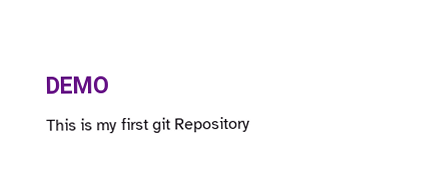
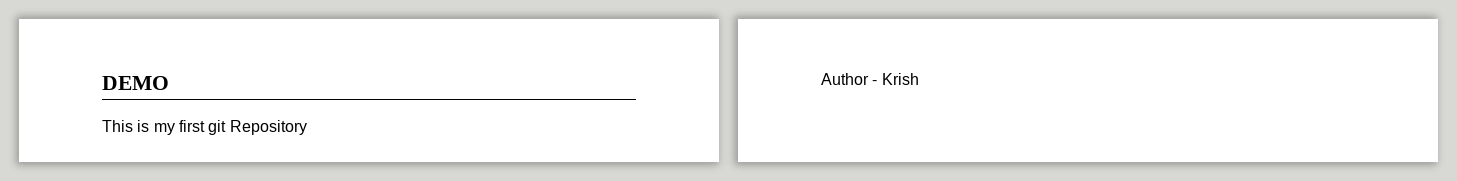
(250, 124) none -> [821,73,919,85] // Author - Krish

